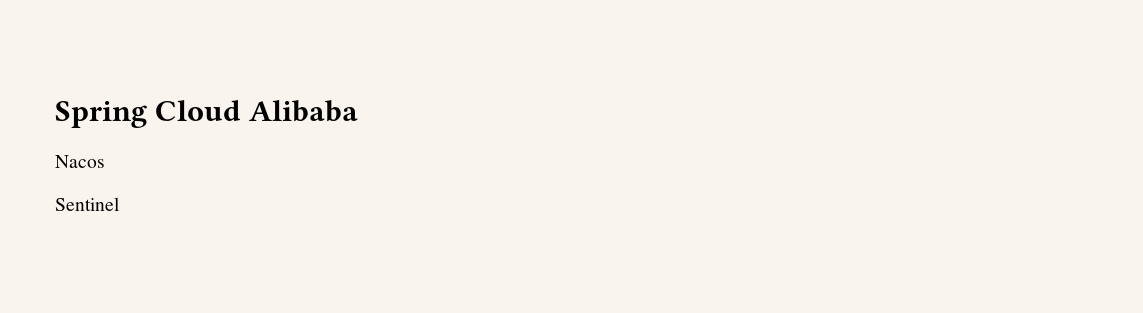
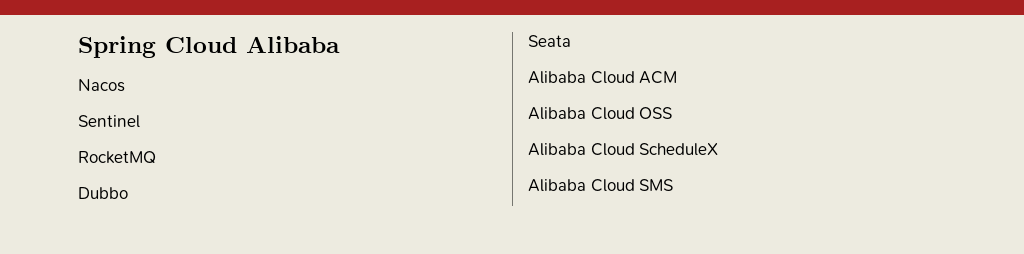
(119, 204) none -> [78,151,156,164] [78,187,128,199] [528,35,571,47] [528,71,678,84] [528,107,673,120] [528,143,719,156] [528,179,674,192] // RocketMQ // Dubbo // Seata // Alibaba Cloud ACM // Alibaba Cloud OSS // Alibaba Cloud ScheduleX // Alibaba Cloud SMS

